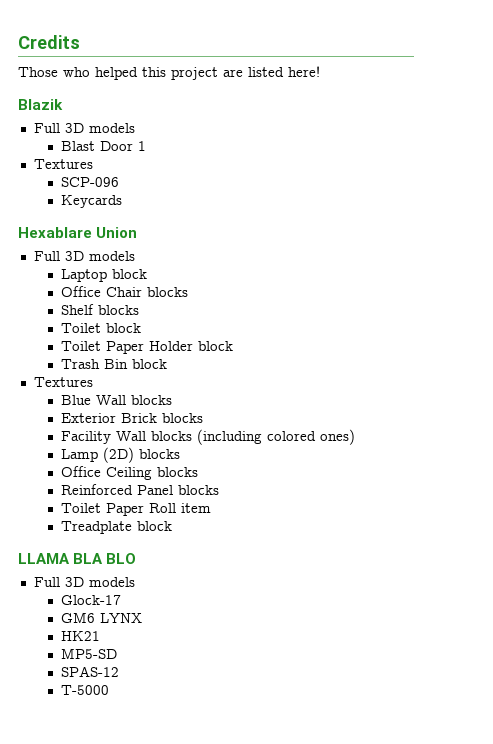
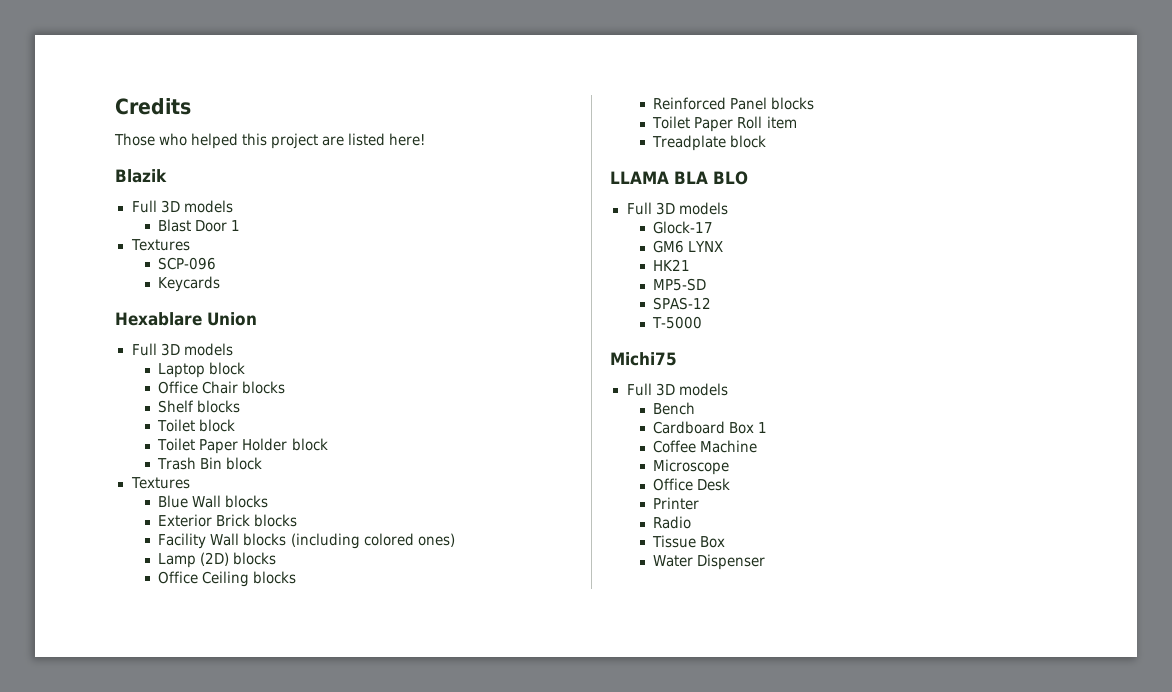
(110, 690) none -> [610,352,677,366] [626,383,728,396] [653,402,696,415] [653,421,768,434] [653,440,758,453] [653,459,730,475] [653,478,731,491] [653,497,700,510] [653,516,692,529] [652,535,726,548] [653,554,766,570] // Michi75 // Full 3D models // Bench // Cardboard Box 1 // Coffee Machine // Microscope // Office Desk // Printer // Radio // Tissue Box // Water Dispenser

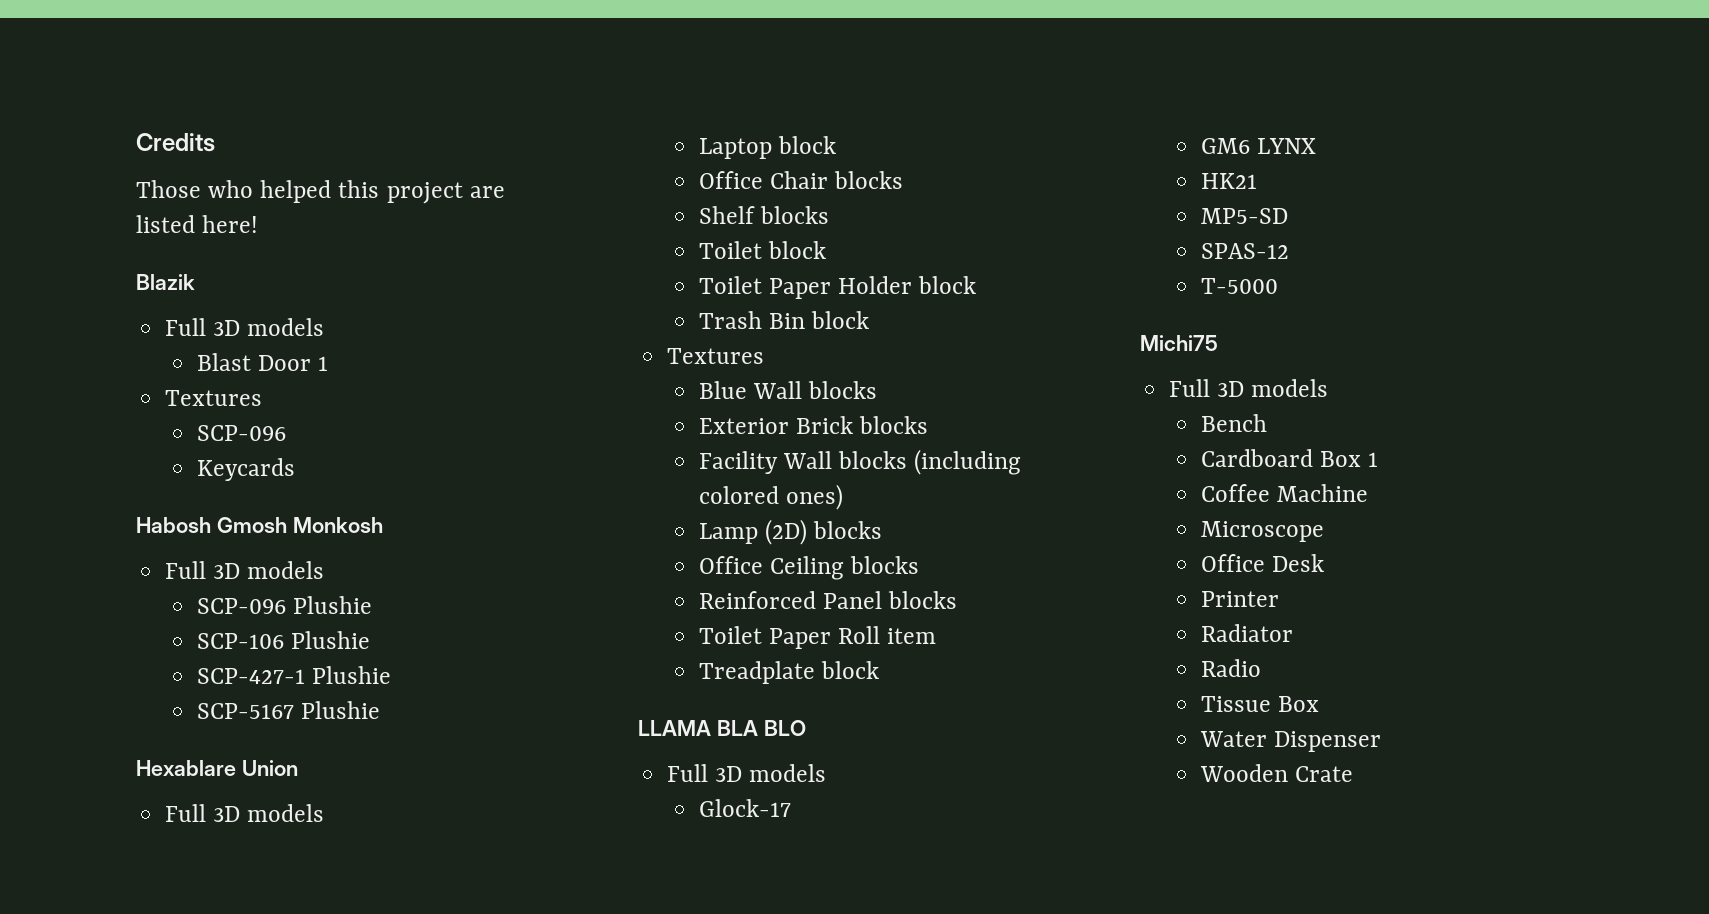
(221, 284) none -> [136,517,383,533] [165,561,325,579] [196,596,372,614] [196,631,370,649] [196,666,391,684] [196,701,380,719] // Habosh Gmosh Monkosh // Full 3D models // SCP-096 Plushie // SCP-106 Plushie // SCP-427-1 Plushie // SCP-5167 Plushie
(700, 503) none -> [1200,624,1293,642] // Radiator
(766, 562) none -> [1199,764,1353,782] // Wooden Crate

